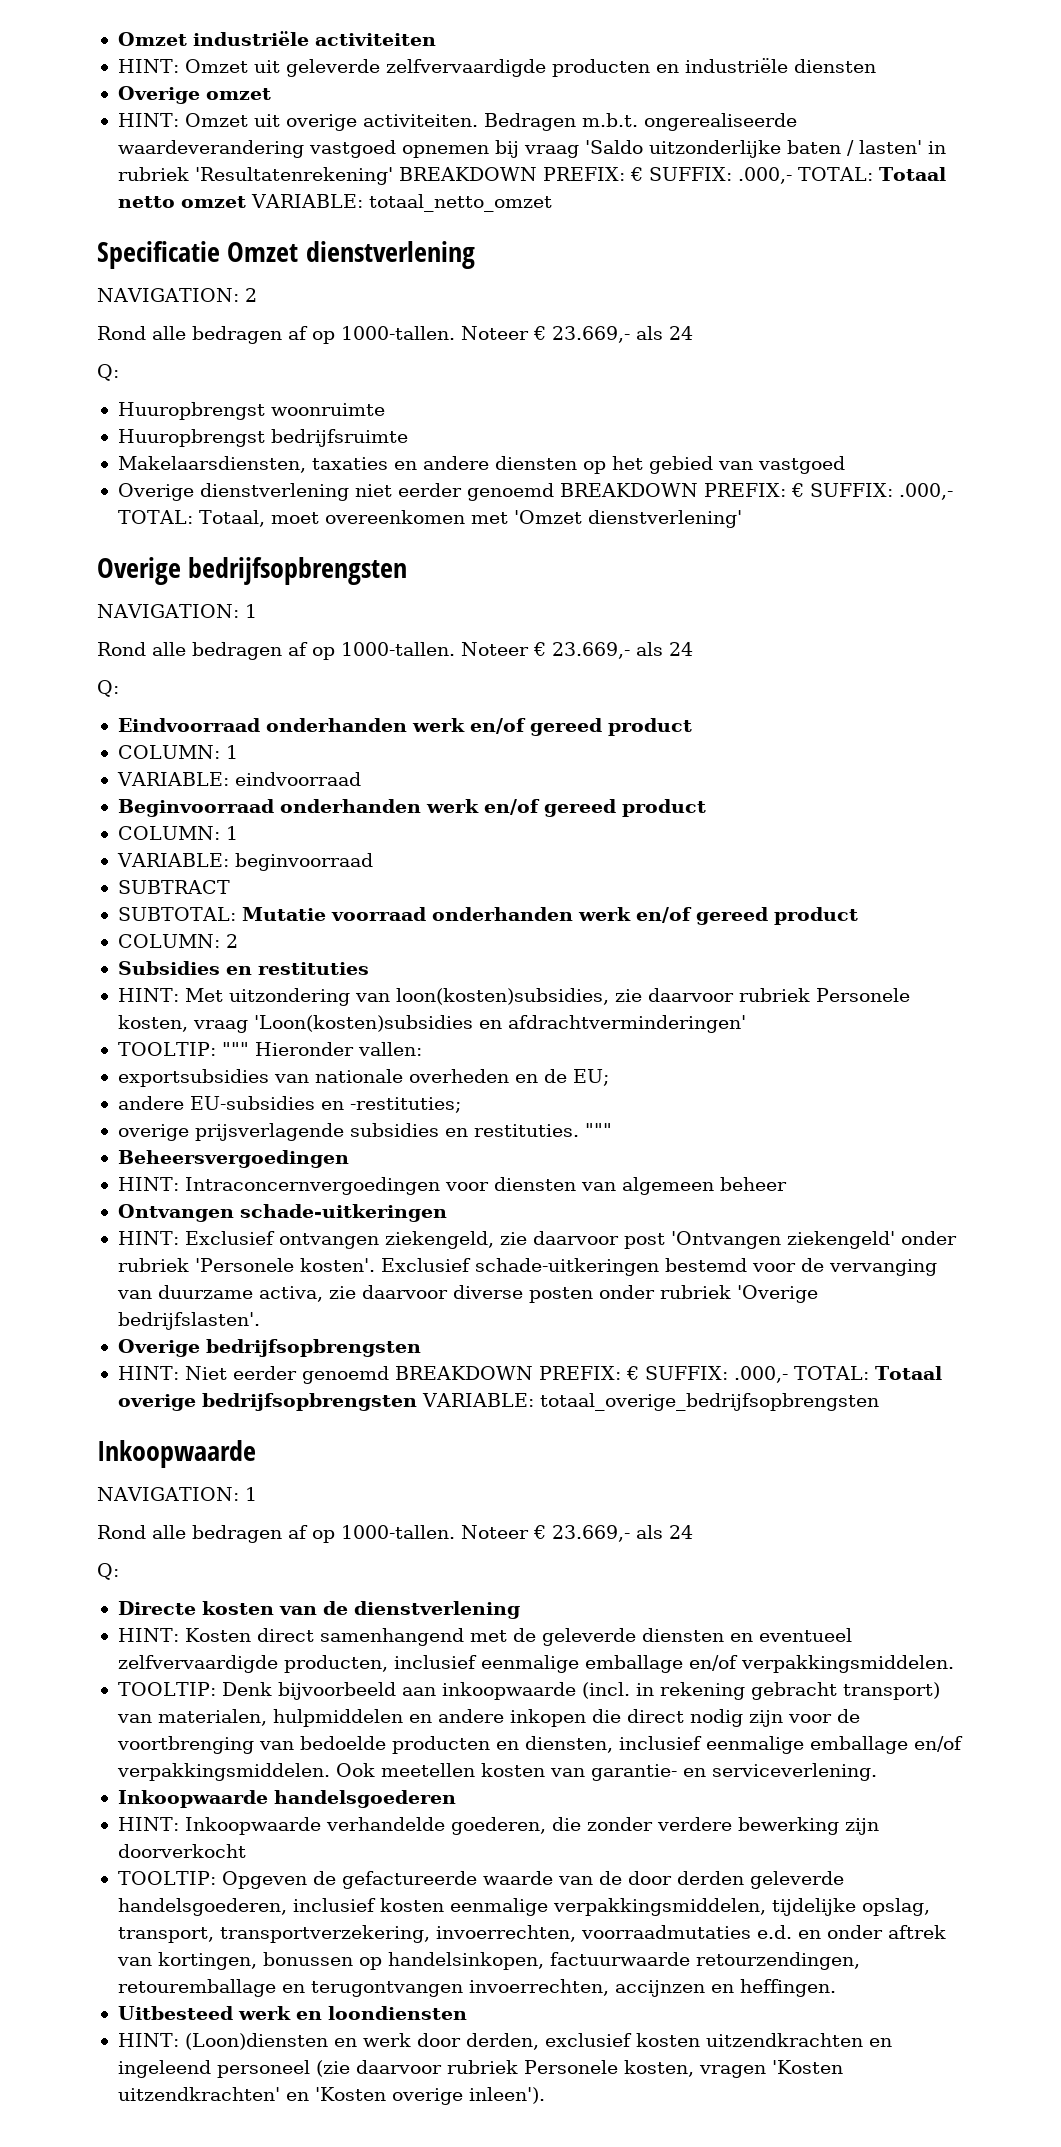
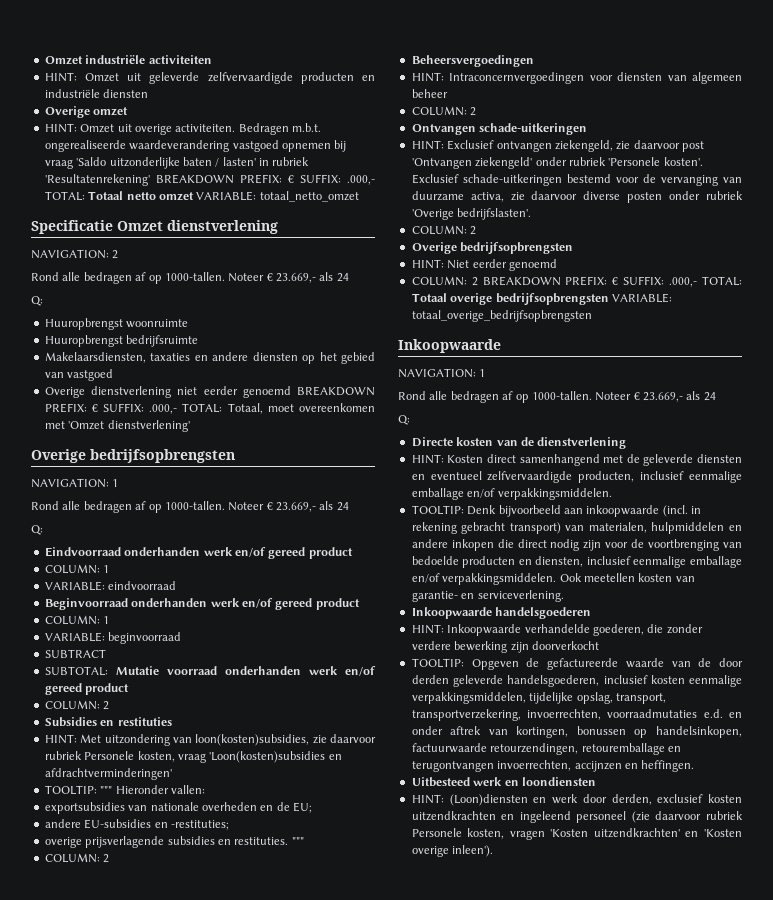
(612, 1130) none -> [44,853,110,863] // COLUMN: 2
(787, 1184) none -> [411,106,477,116] // COLUMN: 2
(260, 1321) none -> [411,225,477,235] // COLUMN: 2
(389, 1375) none -> [411,276,478,286] // COLUMN: 2

